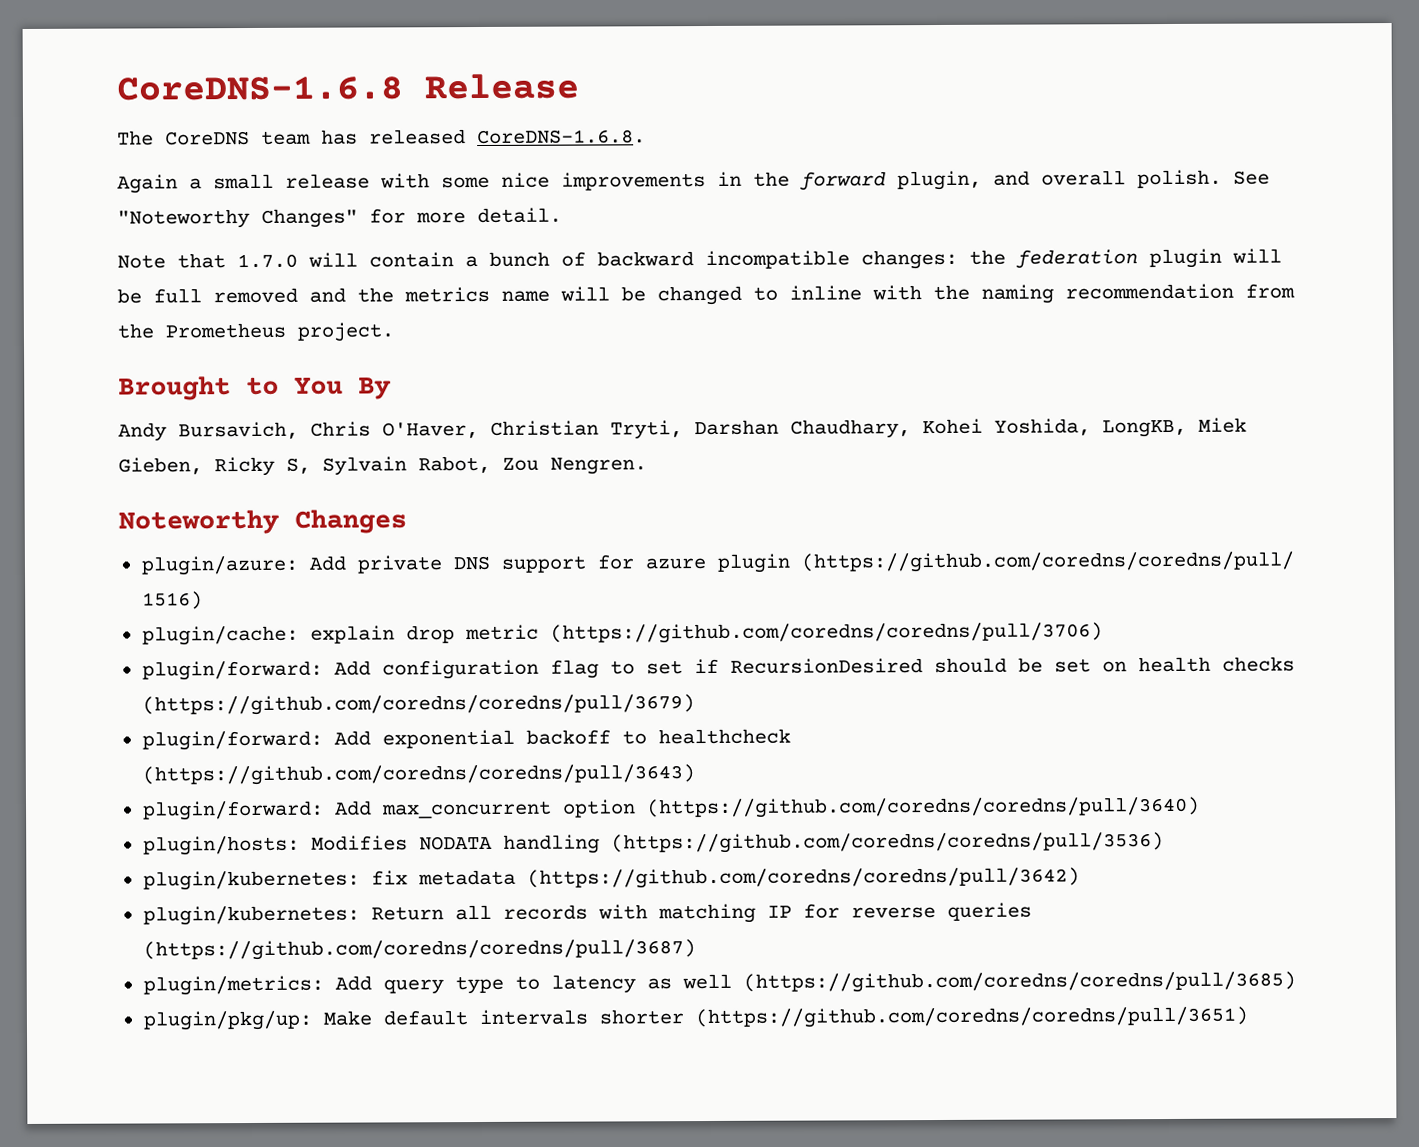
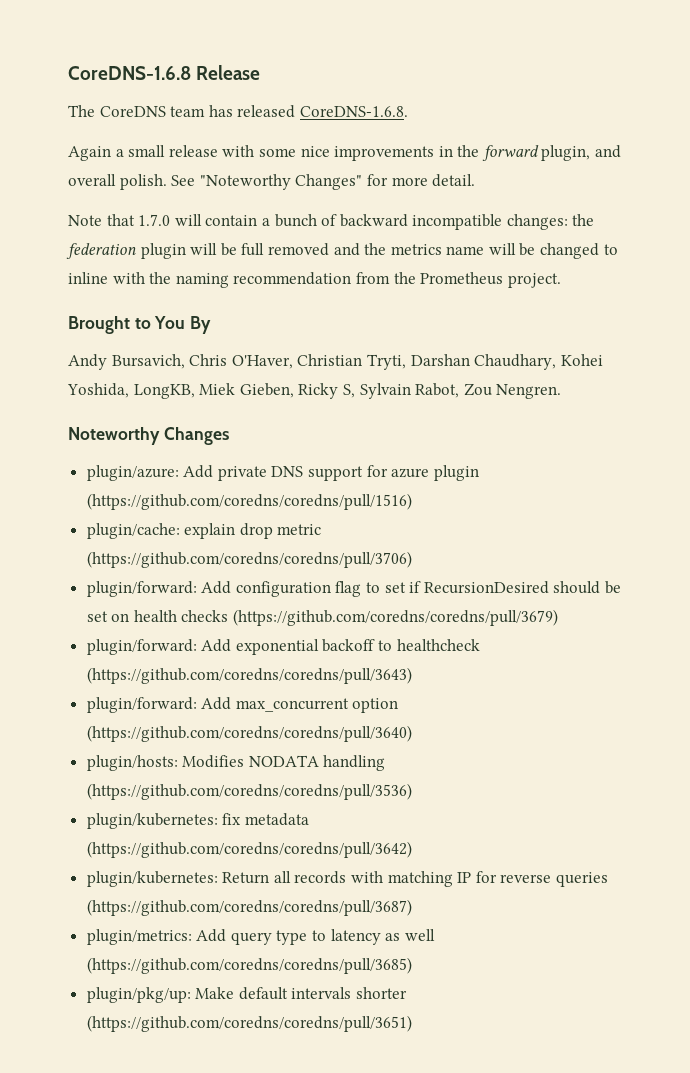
[800,551,1294,573] [141,591,203,610] (https://github.com/coredns/coredns/pull/ 1516) -> [86,493,412,510] (https://github.com/coredns/coredns/pull/1516)

